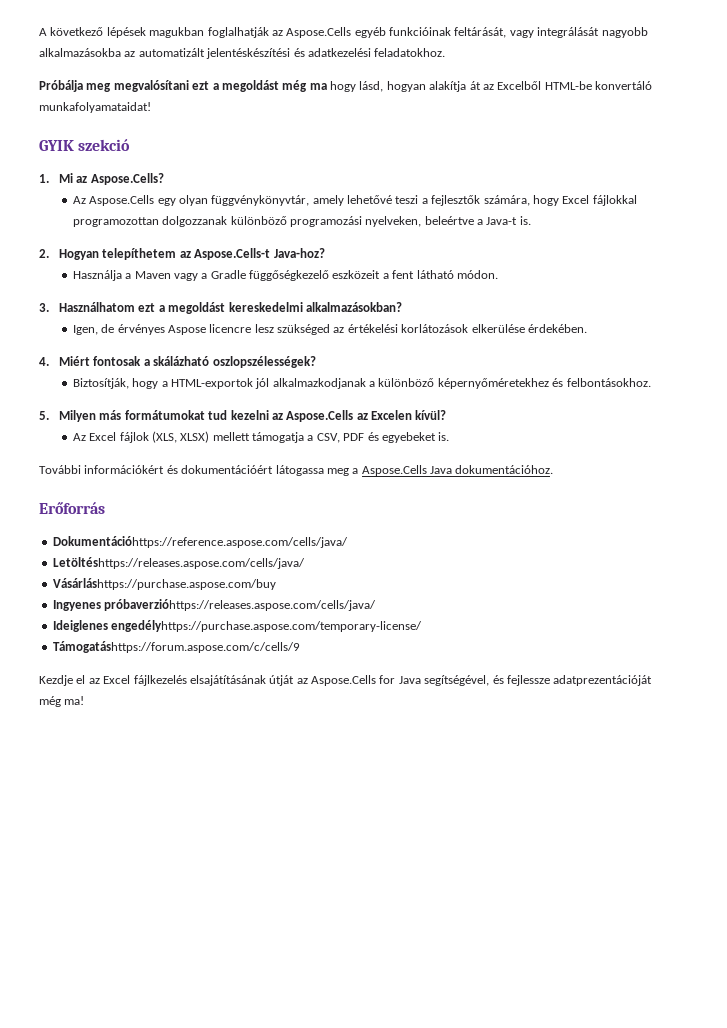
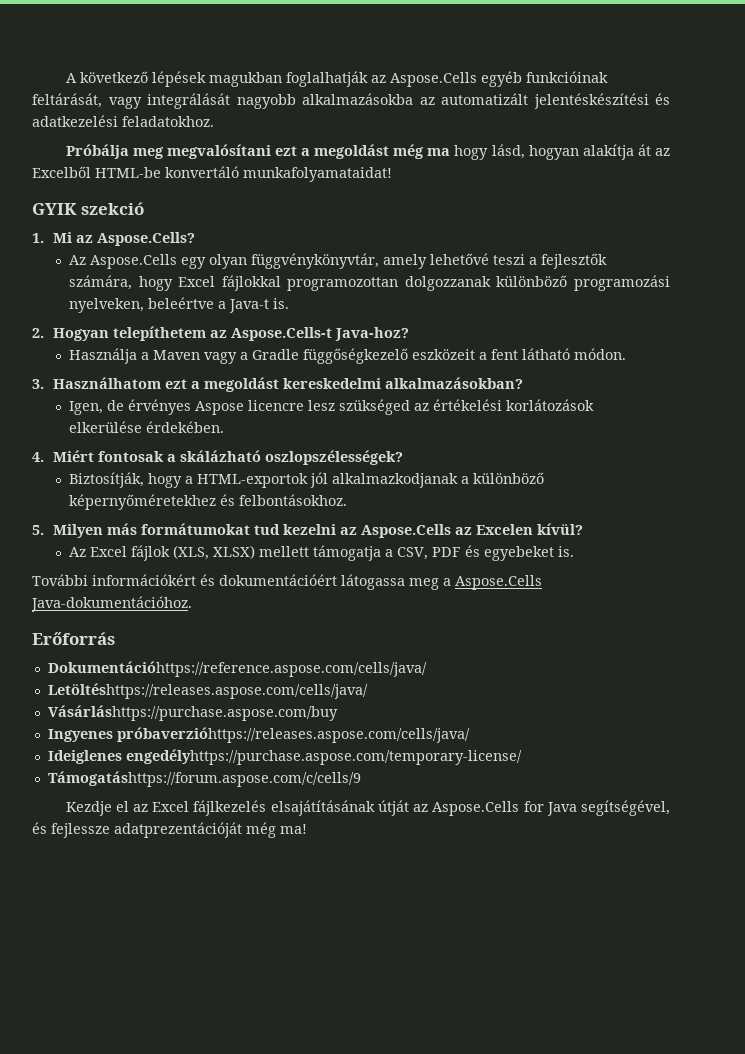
[430,465,554,474] Java dokumentációhoz. -> [31,596,192,612] Java-dokumentációhoz.

